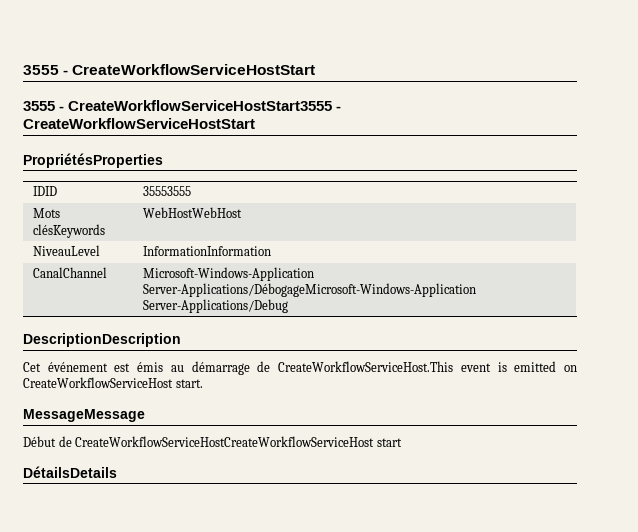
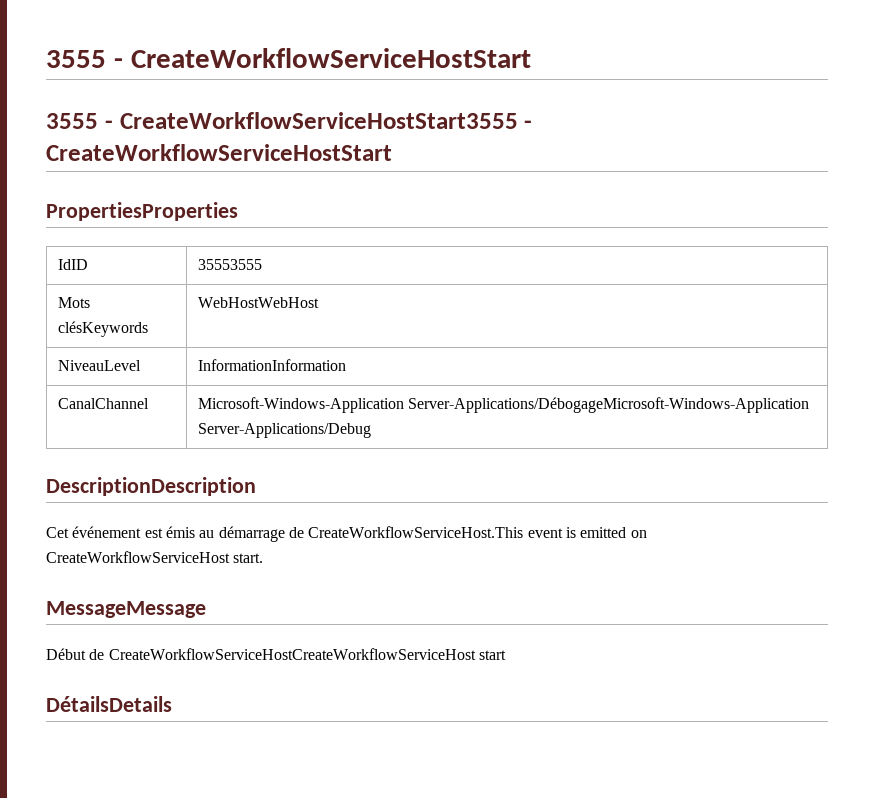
[23,153,163,168] [33,186,58,196] PropriétésProperties // IDID -> [46,202,238,221] [57,259,88,270] PropertiesProperties // IdID

